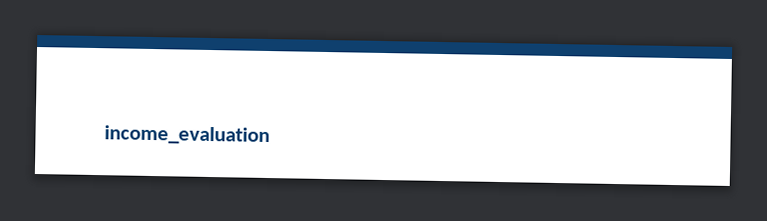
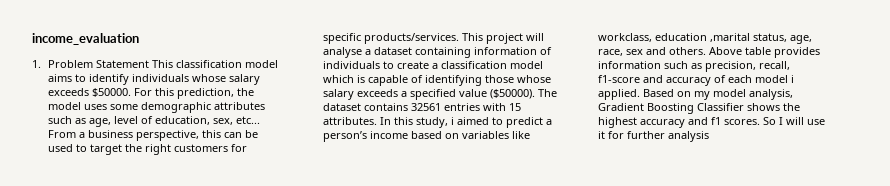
(270, 135) none -> [32,60,279,68] [48,74,261,85] [48,88,255,99] [48,102,266,113] [48,116,261,127] [48,130,259,141] [48,144,248,155] [323,33,545,44] [323,47,553,58] [323,61,544,69] [323,75,552,86] [323,89,558,100] [323,103,522,111] [323,117,553,128] [323,131,531,142] [598,33,813,44] [598,47,821,58] [598,61,791,72] [598,75,795,86] [598,89,794,100] [598,103,801,114] [598,117,826,128] [598,131,710,142] // 1. Problem Statement This classification model aims to identify individuals whose salary exceeds $50000. For this prediction, the model uses some demographic attributes such as age, level of education, sex, etc... From a business perspective, this can be used to target the right customers for specific products/services. This project will analyse a dataset containing information of individuals to create a classification model which is capable of identifying those whose salary exceeds a specified value ($50000). The dataset contains 32561 entries with 15 attributes. In this study, i aimed to predict a person’s income based on variables like workclass, education ,marital status, age, race, sex and others. Above table provides information such as precision, recall, f1-score and accuracy of each model i applied. Based on my model analysis, Gradient Boosting Classifier shows the highest accuracy and f1 scores. So I will use it for further analysis

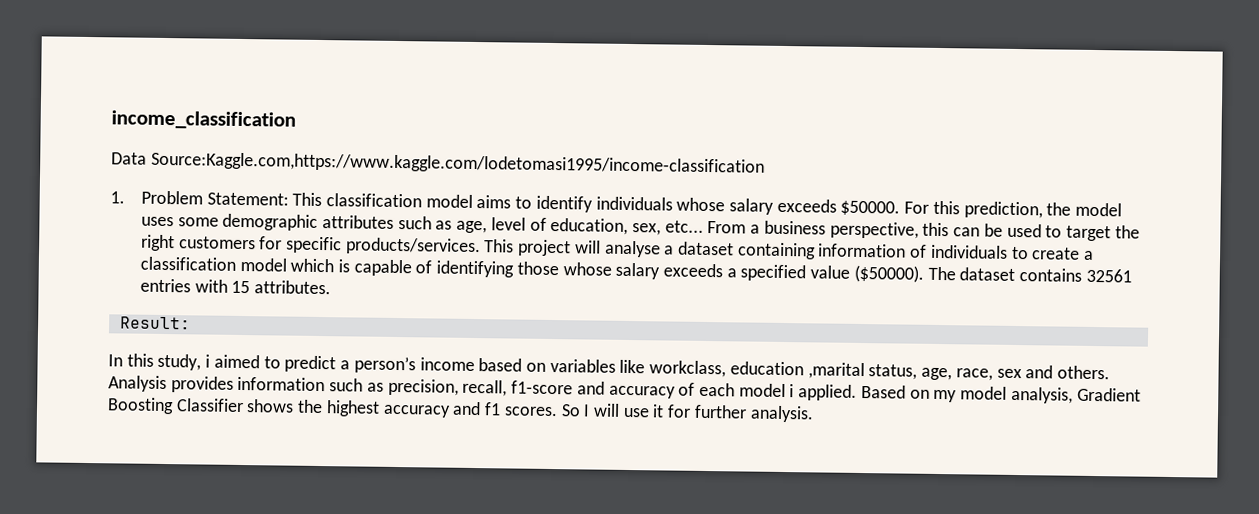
[32,33,139,45] income_evaluation -> [111,110,296,130] [111,151,765,176] income_classification // Data Source:Kaggle.com,https://www.kaggle.com/lodetomasi1995/income-classification
[96,60,150,68] Statement -> [206,192,289,206] Statement:
(378, 121) none -> [119,316,191,330] // Result: //
[709,47,772,55] Above table -> [108,375,167,393] Analysis
[668,131,710,142] analysis -> [749,405,814,423] analysis.

